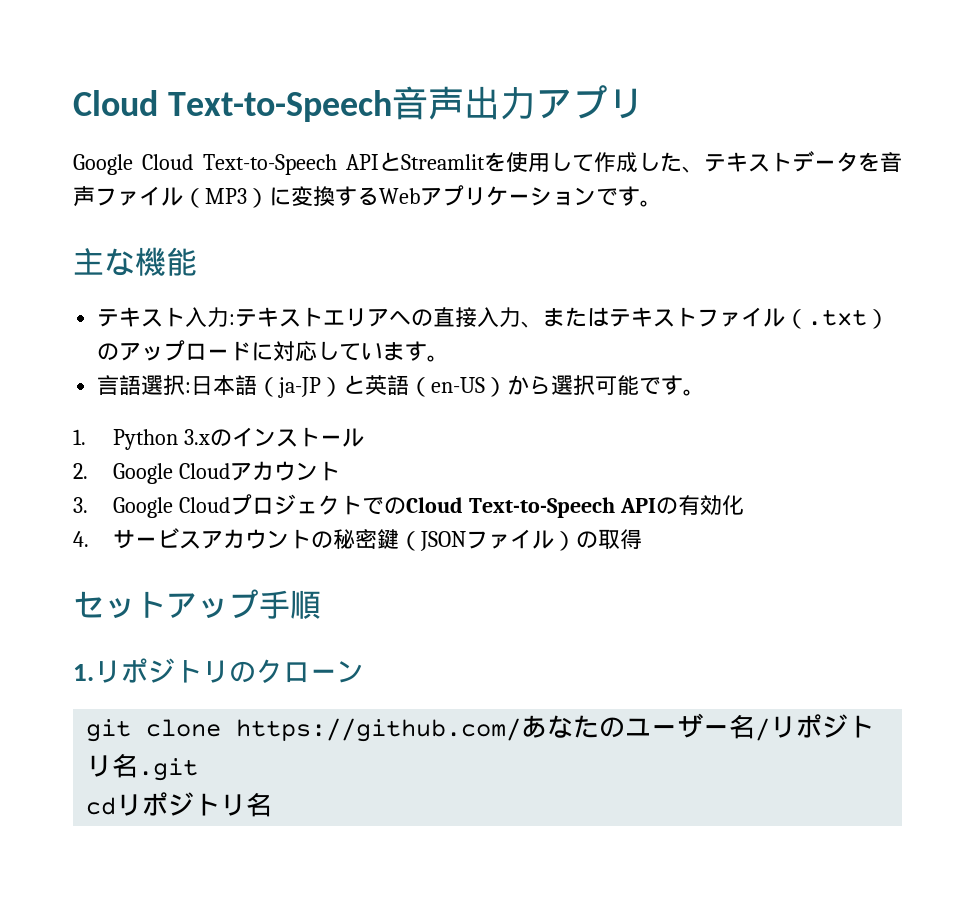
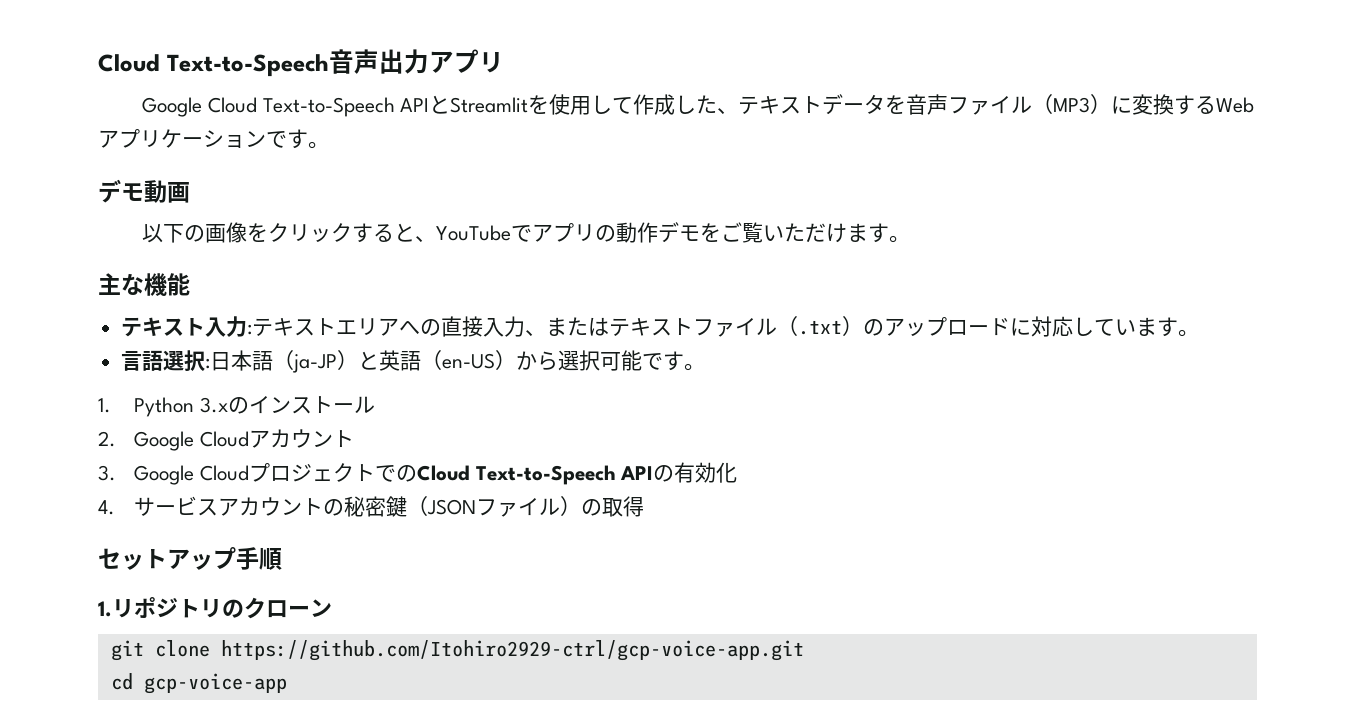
(662, 203) none -> [98,179,190,203] [142,222,911,243] // デモ動画 // 以下の画像をクリックすると、YouTubeでアプリの動作デモをご覧いただけます。
[236,713,875,742] [86,753,199,781] [86,792,273,817] https://github.com/あなたのユーザー名/リポジトリ名.git // cdリポジトリ名 -> [220,640,804,661] [110,673,287,694] https://github.com/Itohiro2929-ctrl/gcp-voice-app.git // cd gcp-voice-app

